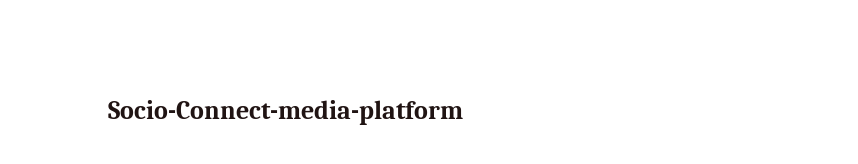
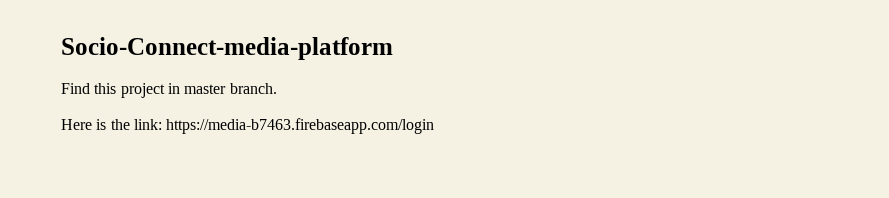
(463, 112) none -> [61,83,277,98] [61,118,435,134] // Find this project in master branch. // Here is the link: https://media-b7463.firebaseapp.com/login

